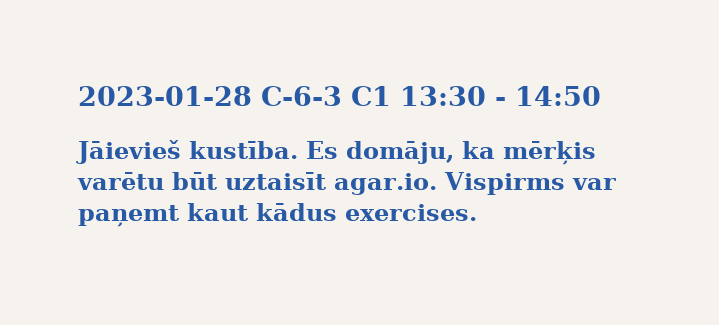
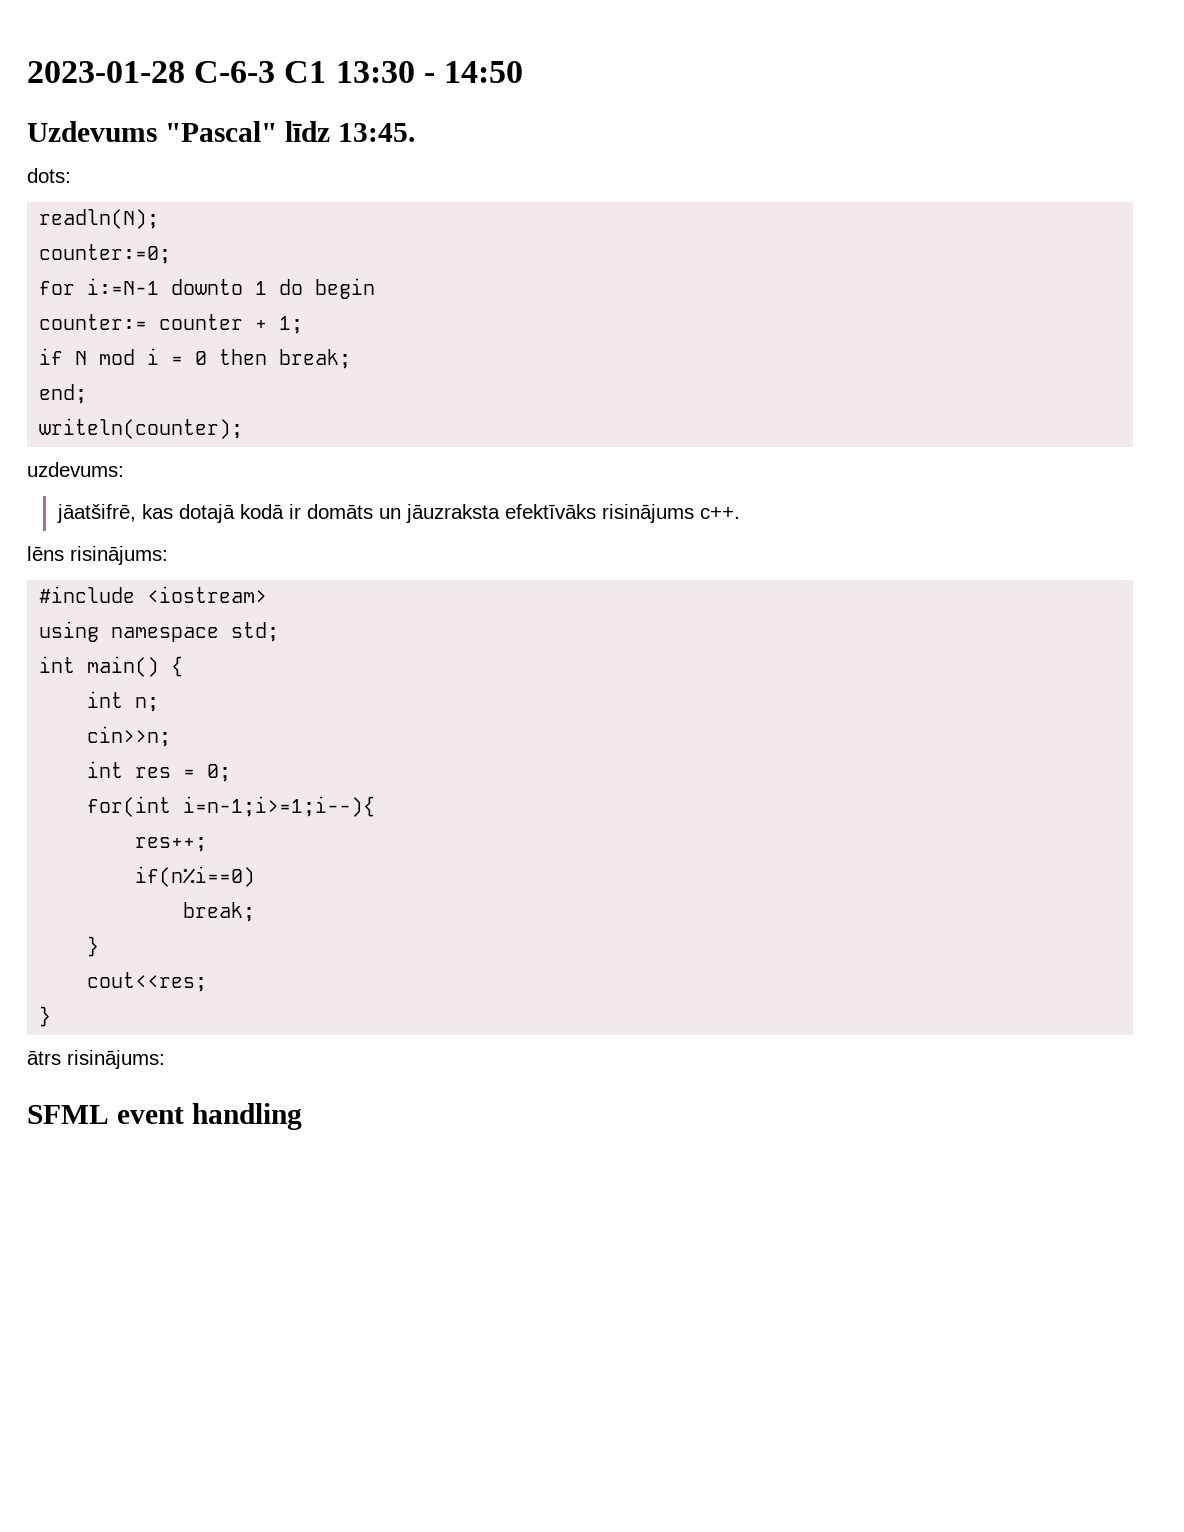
[76,140,596,165] [77,172,616,195] [78,203,477,227] Jāievieš kustība. Es domāju, ka mērķis varētu būt uztaisīt agar.io. Vispirms var paņemt kaut kādus exercises. -> [27,121,415,142] [27,168,71,183] [39,209,160,229] [39,244,172,264] [39,278,376,299] [39,314,304,334] [39,348,352,369] [39,384,88,404] [39,418,244,439] [27,462,124,477] [56,504,740,523] [27,546,168,565] [39,586,268,603] [39,621,280,642] [39,656,184,677] [87,691,160,712] [87,726,172,747] [87,761,232,782] [87,796,376,817] [135,837,208,852] [135,866,256,887] [183,902,256,922] [87,936,100,957] [87,972,208,992] [39,1006,52,1027] [27,1050,165,1069] [27,1103,302,1130] Uzdevums "Pascal" līdz 13:45. // dots: // readln(N); // counter:=0; // for i:=N-1 downto 1 do begin // counter:= counter + 1; // if N mod i = 0 then break; // end; // writeln(counter); // uzdevums: // jāatšifrē, kas dotajā kodā ir domāts un jāuzraksta efektīvāks risinājums c++. // lēns risinājums: // #include <iostream> // using namespace std; // int main() { // int n; // cin>>n; // int res = 0; // for(int i=n-1;i>=1;i--){ // res++; // if(n%i==0) // break; // } // cout<<res; // } // ātrs risinājums: // SFML event handling

